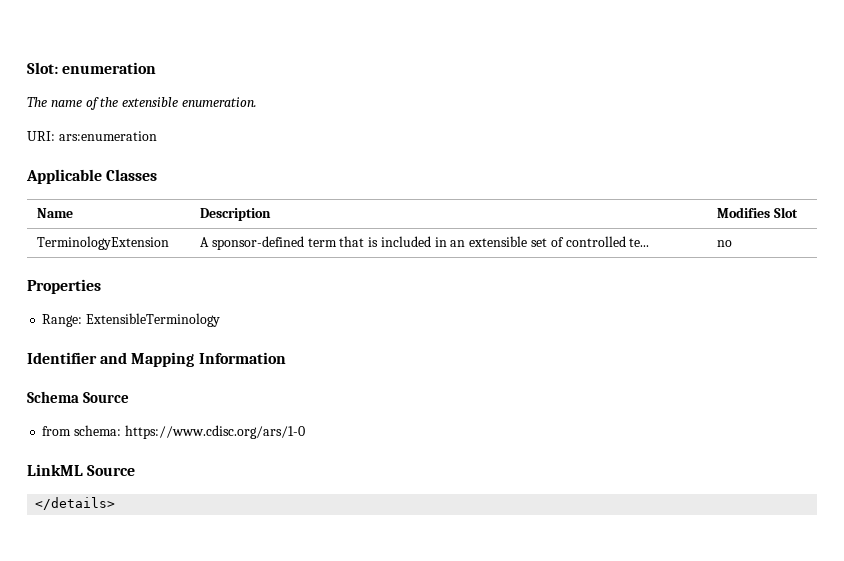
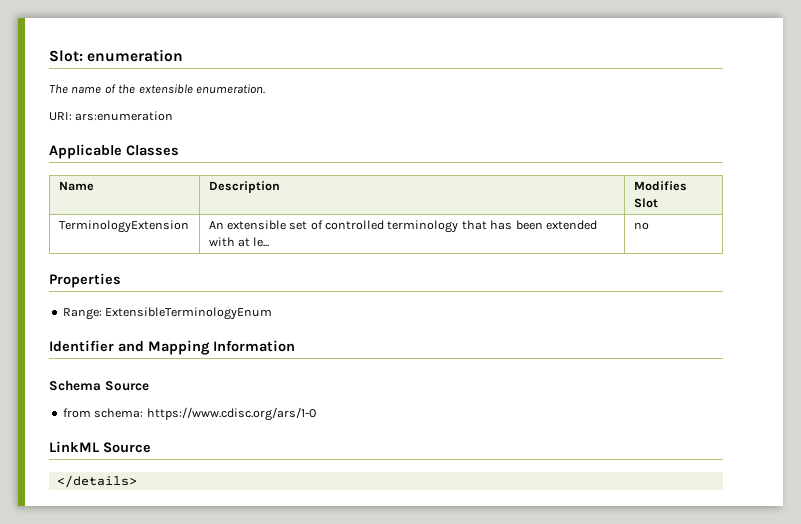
[199,236,650,250] A sponsor-defined term that is included in an extensible set of controlled te... -> [208,220,597,233] [208,237,270,247] An extensible set of controlled terminology that has been extended with at le...
[86,313,221,327] ExtensibleTerminology -> [105,307,273,320] ExtensibleTerminologyEnum

